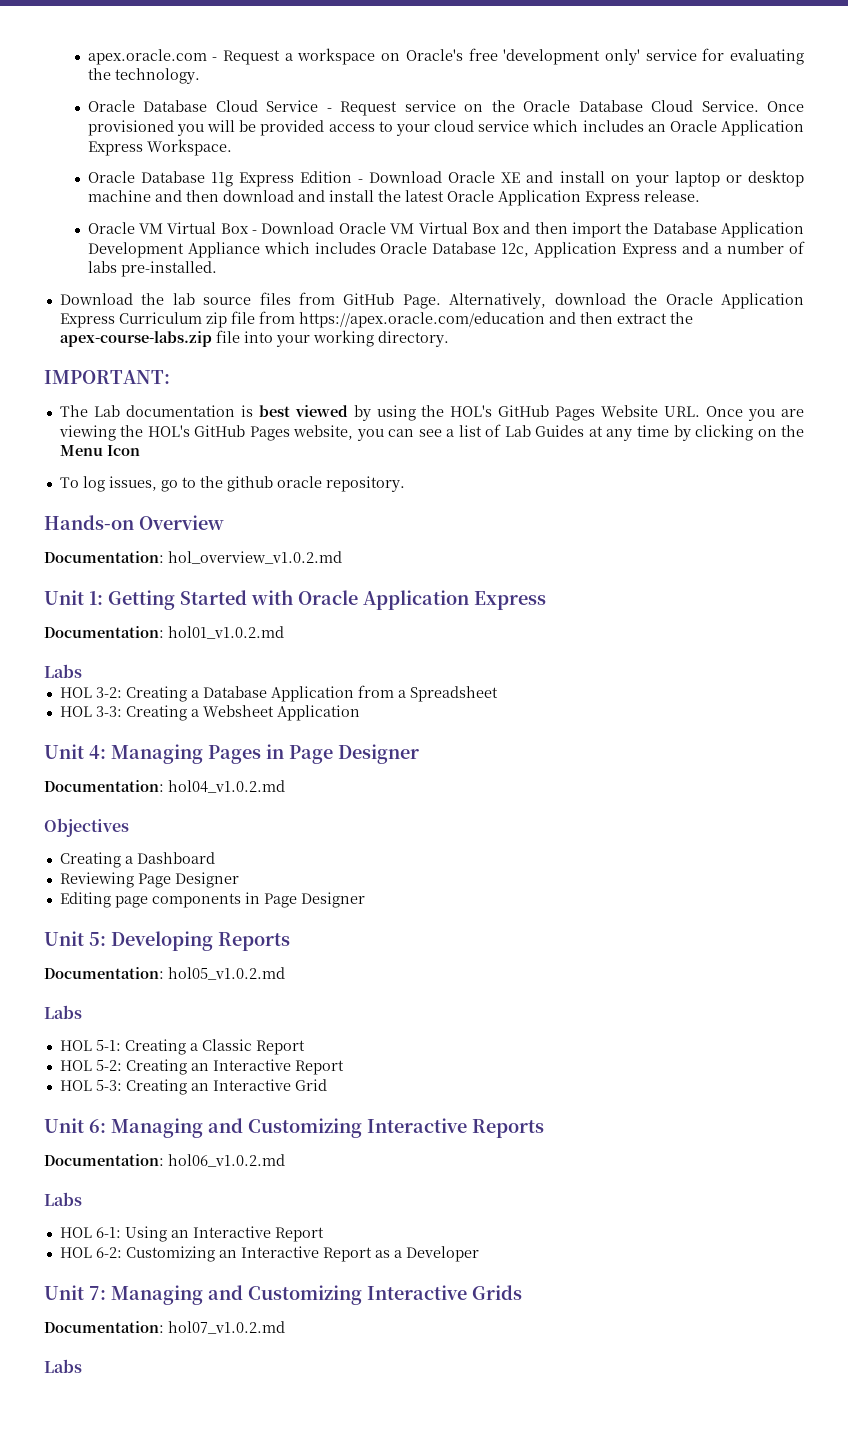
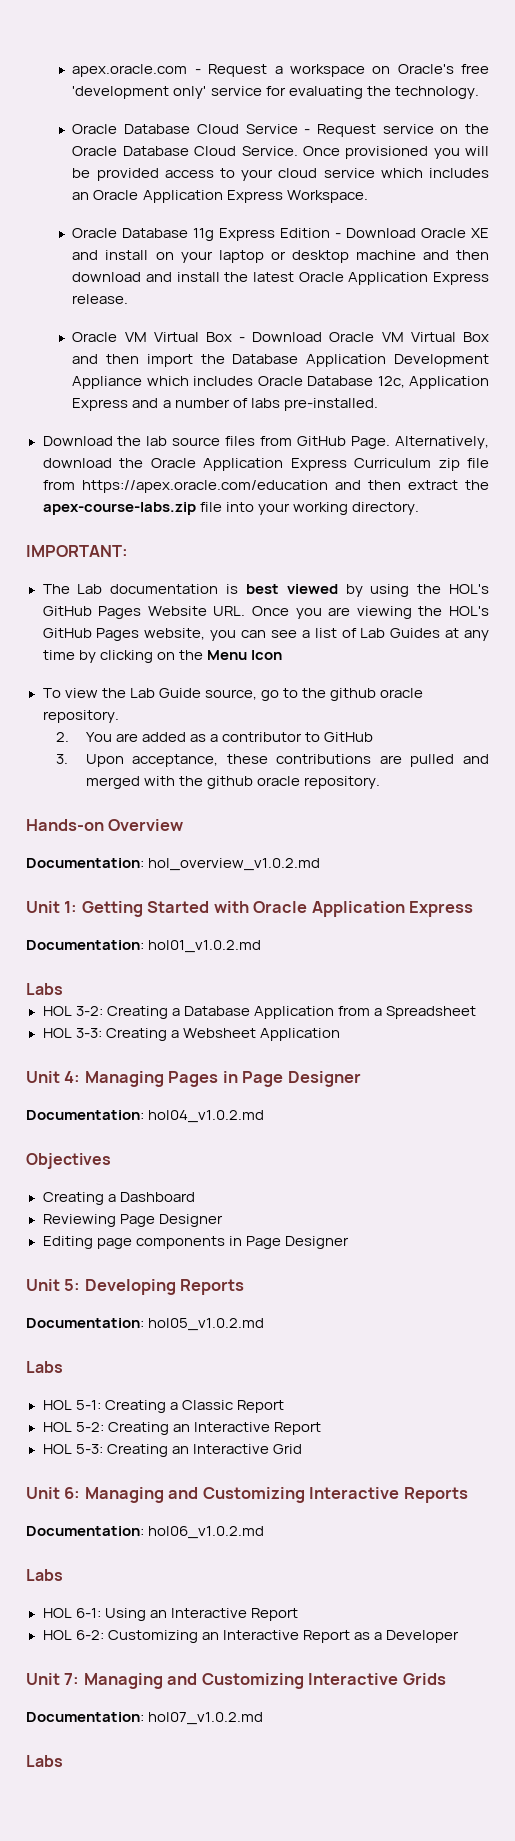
[82,476,157,492] log issues, -> [64,688,257,700] view the Lab Guide source,
(405, 484) none -> [55,732,374,742] [55,754,489,767] [85,776,381,789] // 2. You are added as a contributor to GitHub // 3. Upon acceptance, these contributions are pulled and merged with the github oracle repository.

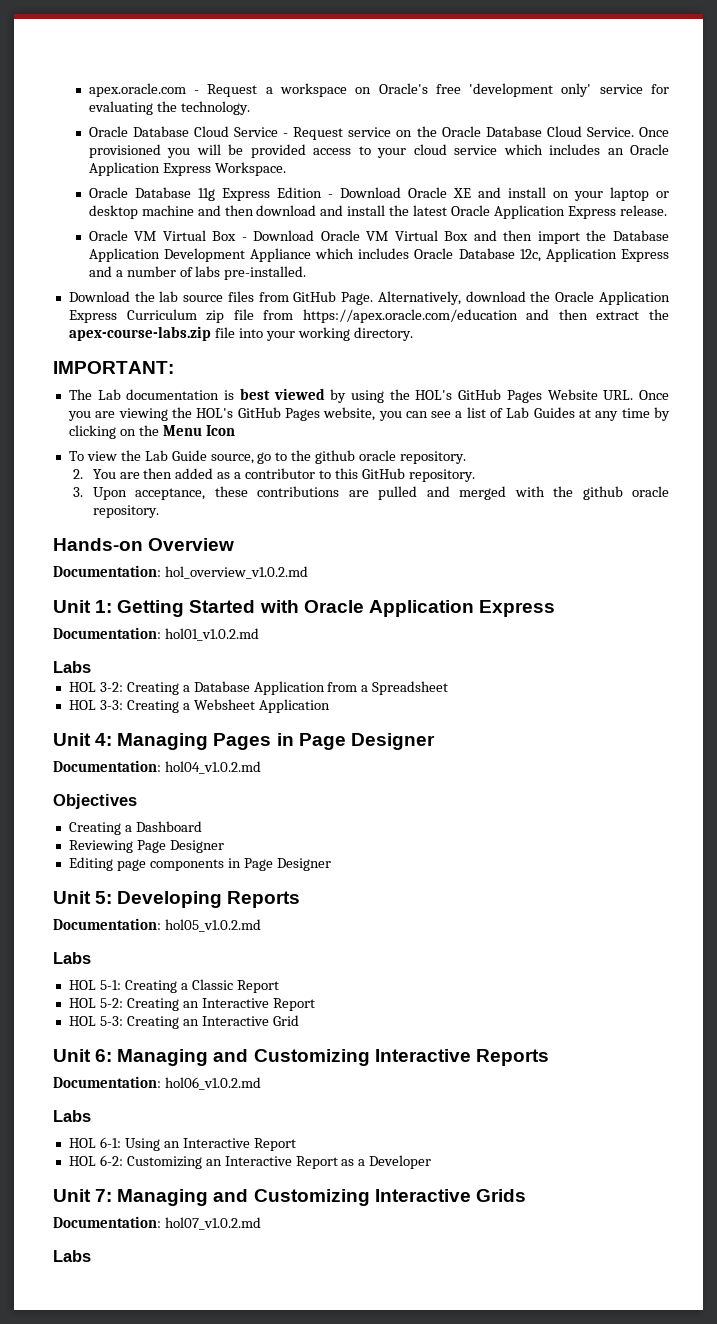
(138, 737) none -> [143,468,173,479] then
[324,732,374,742] GitHub -> [334,468,475,482] this GitHub repository.

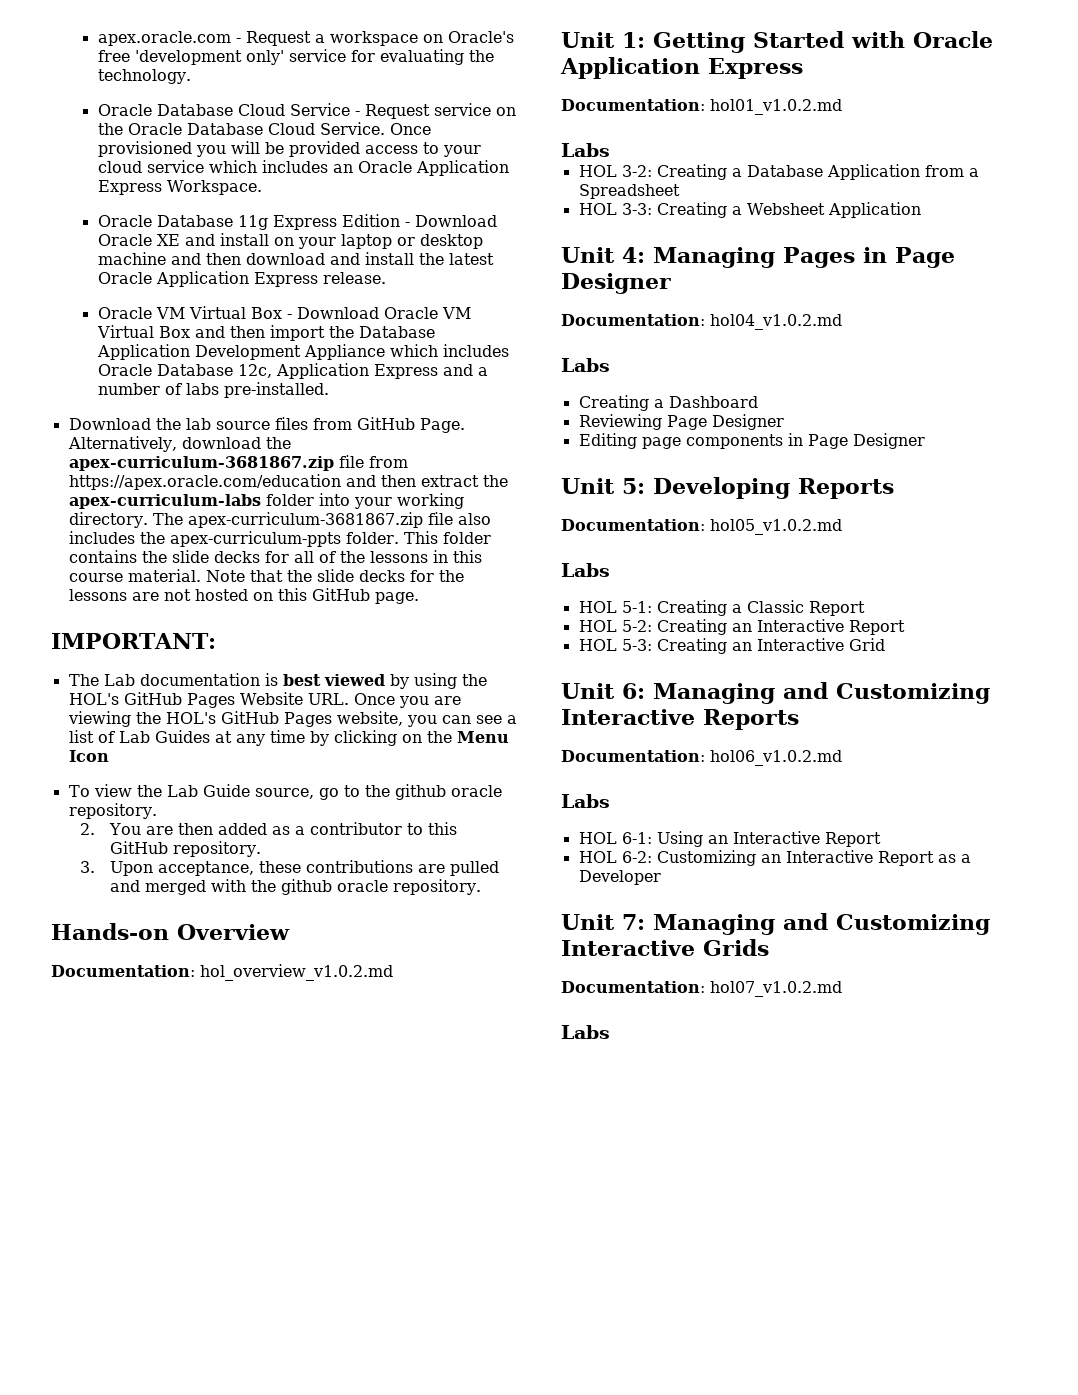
[555,291,670,305] [68,309,225,323] Oracle Application Express Curriculum zip -> [68,456,334,471] apex-curriculum-3681867.zip
[68,326,235,341] apex-course-labs.zip file -> [68,494,314,509] apex-curriculum-labs folder
(413, 334) none -> [152,512,491,528] [68,531,491,547] [68,550,482,563] [68,569,464,582] [68,588,419,604] The apex-curriculum-3681867.zip file also includes the apex-curriculum-ppts folder. This folder contains the slide decks for all of the lessons in this course material. Note that the slide decks for the lessons are not hosted on this GitHub page.
[53,794,137,809] Objectives -> [561,358,610,372] Labs

